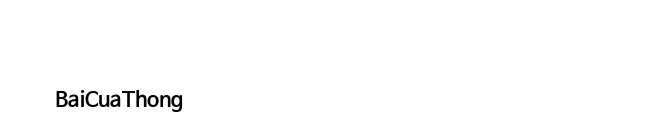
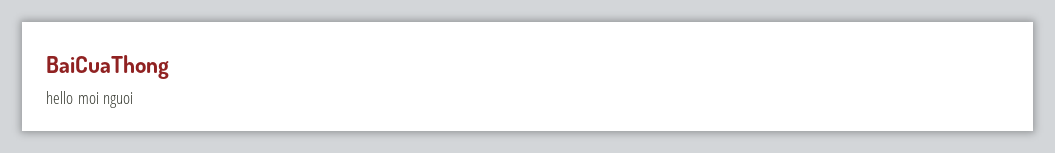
(183, 101) none -> [46,91,134,108] // hello moi nguoi

